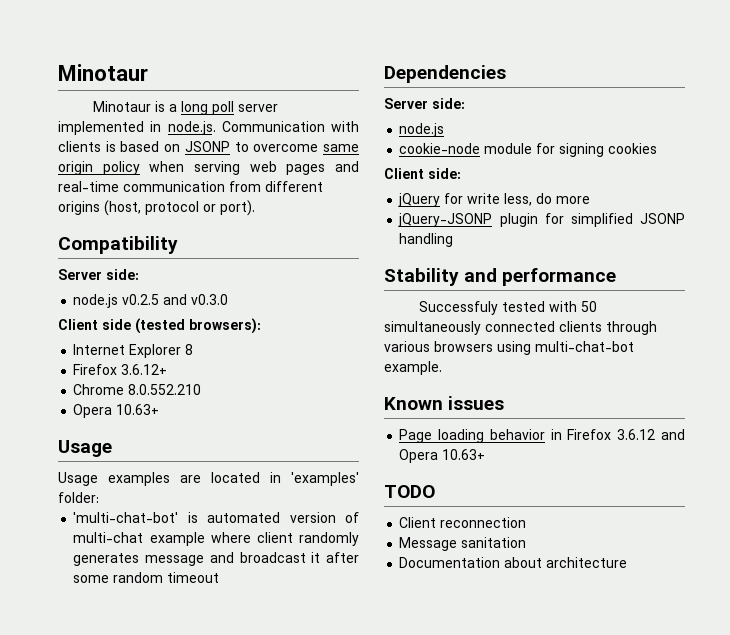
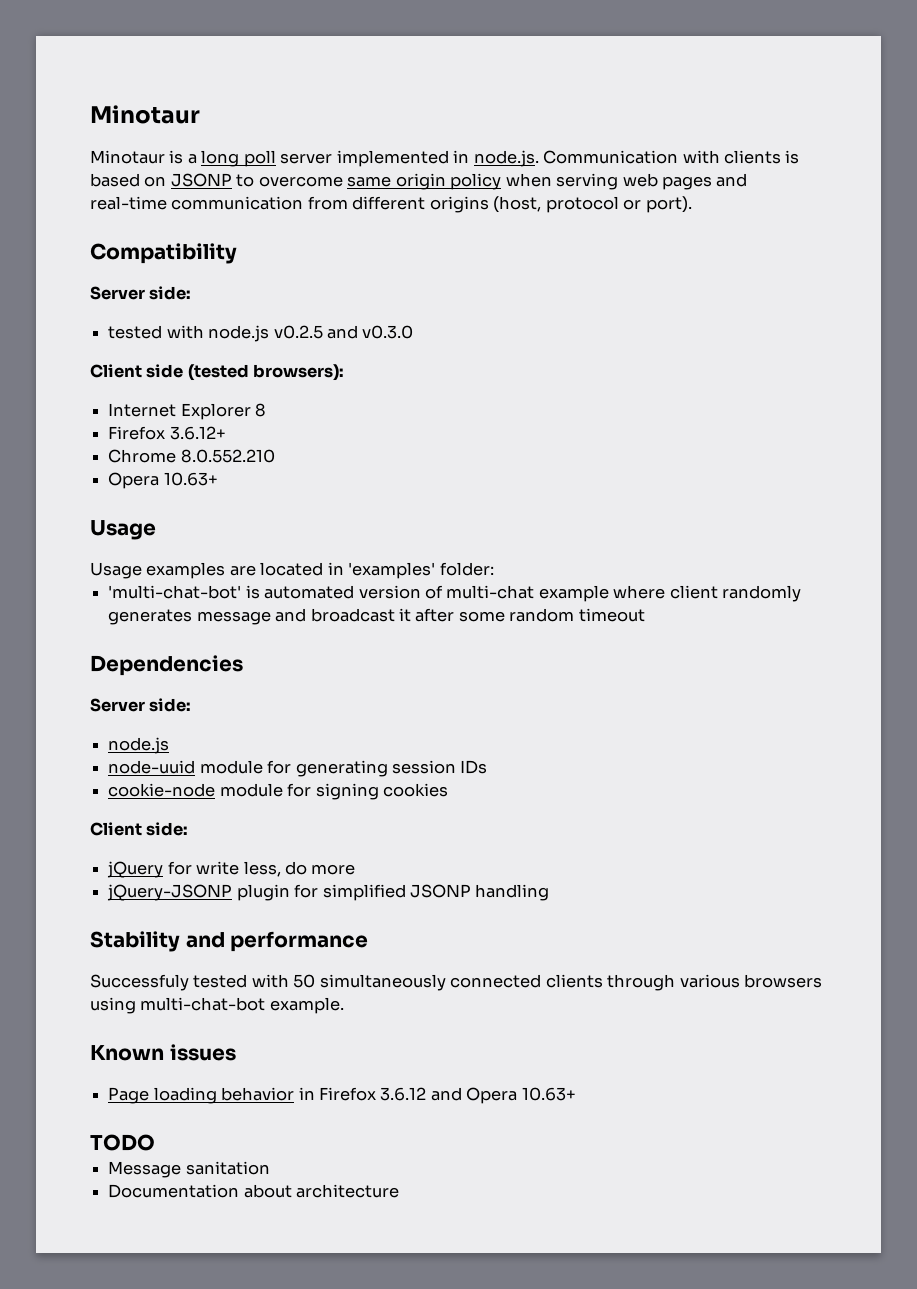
(139, 274) none -> [108,325,204,339] tested with
(445, 130) none -> [108,760,488,777] // node-uuid module for generating session IDs
[399,517,527,528] // Client reconnection -> (155, 1142) none

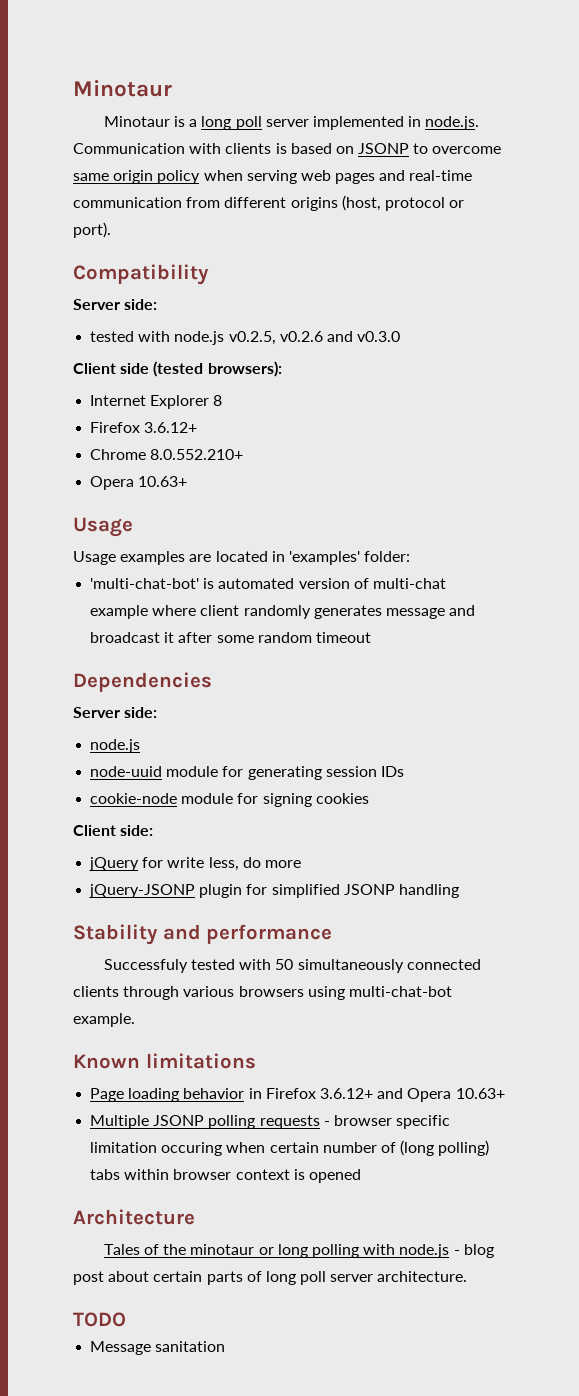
[273,325,323,339] v0.2.5 -> [228,331,323,345] v0.2.5, v0.2.6
[180,449,275,463] 8.0.552.210 -> [150,449,244,460] 8.0.552.210+
[169,1044,236,1061] issues -> [145,1053,256,1069] limitations
[380,1087,427,1101] 3.6.12 -> [319,1088,373,1099] 3.6.12+
(576, 1094) none -> [90,1115,451,1129] [90,1140,490,1156] [90,1169,361,1183] [73,1209,195,1225] [103,1244,494,1258] [73,1271,468,1285] // Multiple JSONP polling requests - browser specific limitation occuring when certain number of (long polling) tabs within browser context is opened // Architecture // Tales of the minotaur or long polling with node.js - blog post about certain parts of long poll server architecture.
[108,1184,400,1198] // Documentation about architecture -> (226, 1346) none

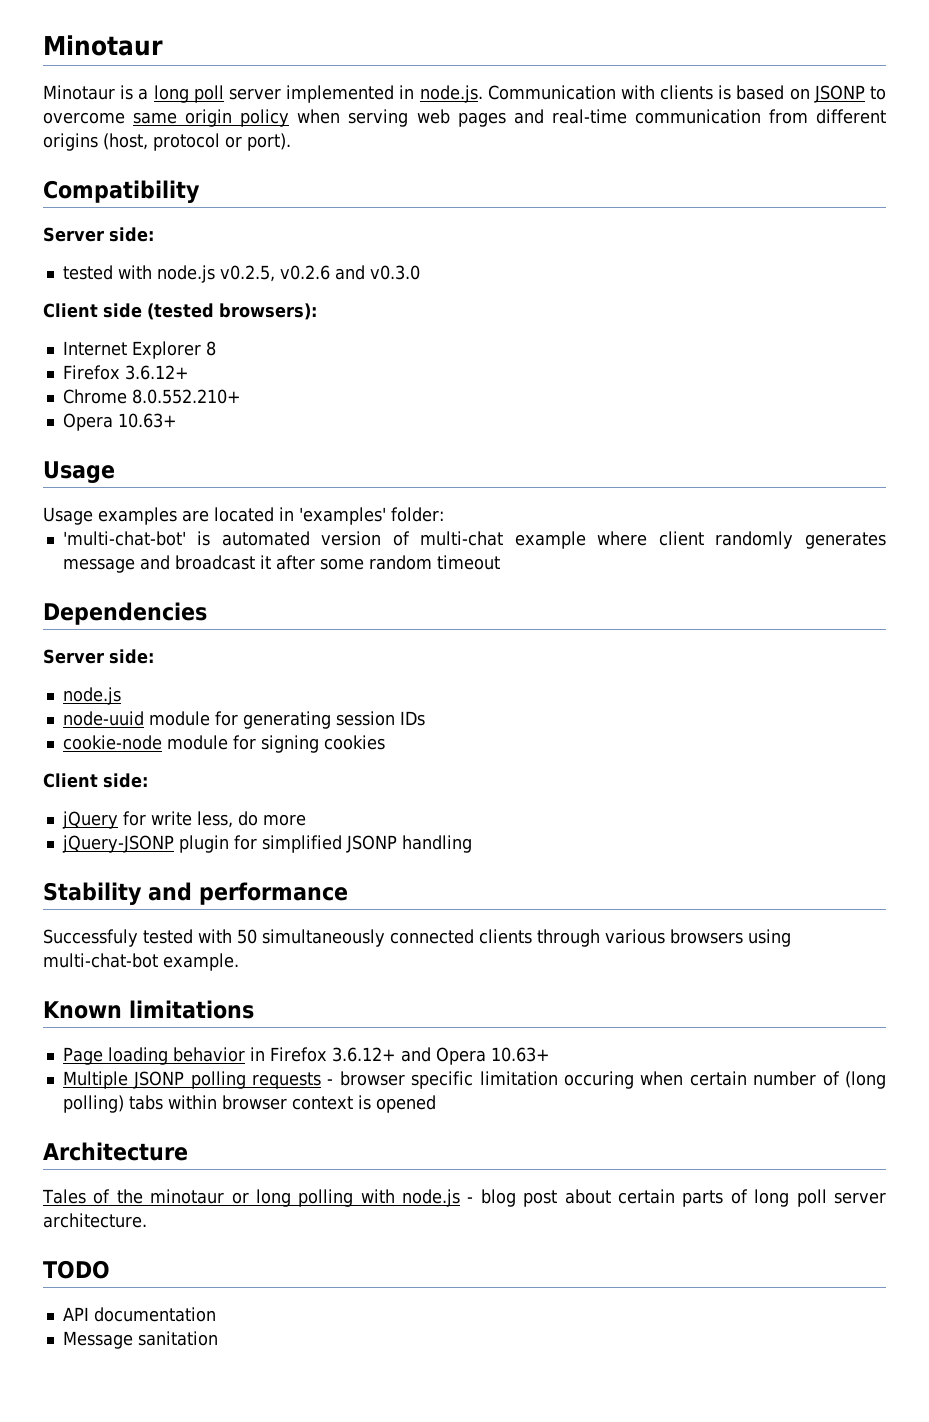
(126, 1319) none -> [62,1307,216,1322] // API documentation

